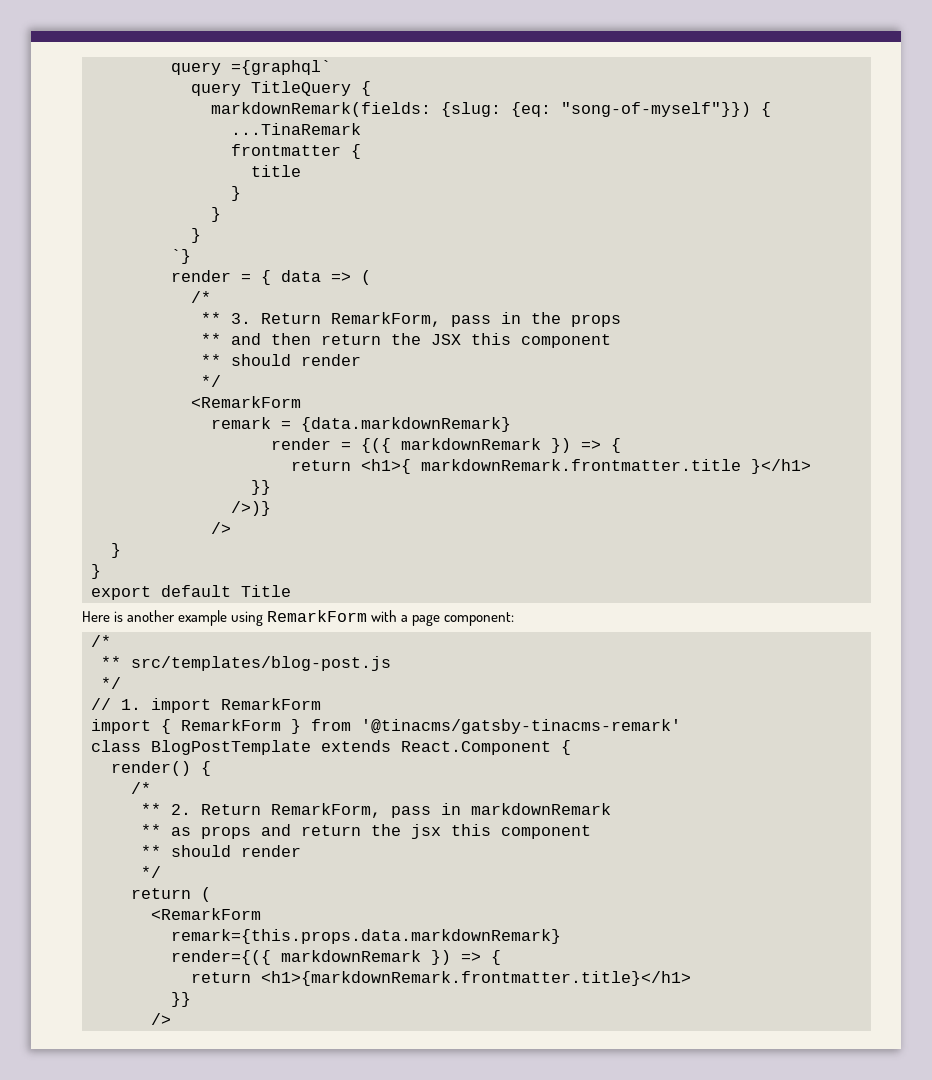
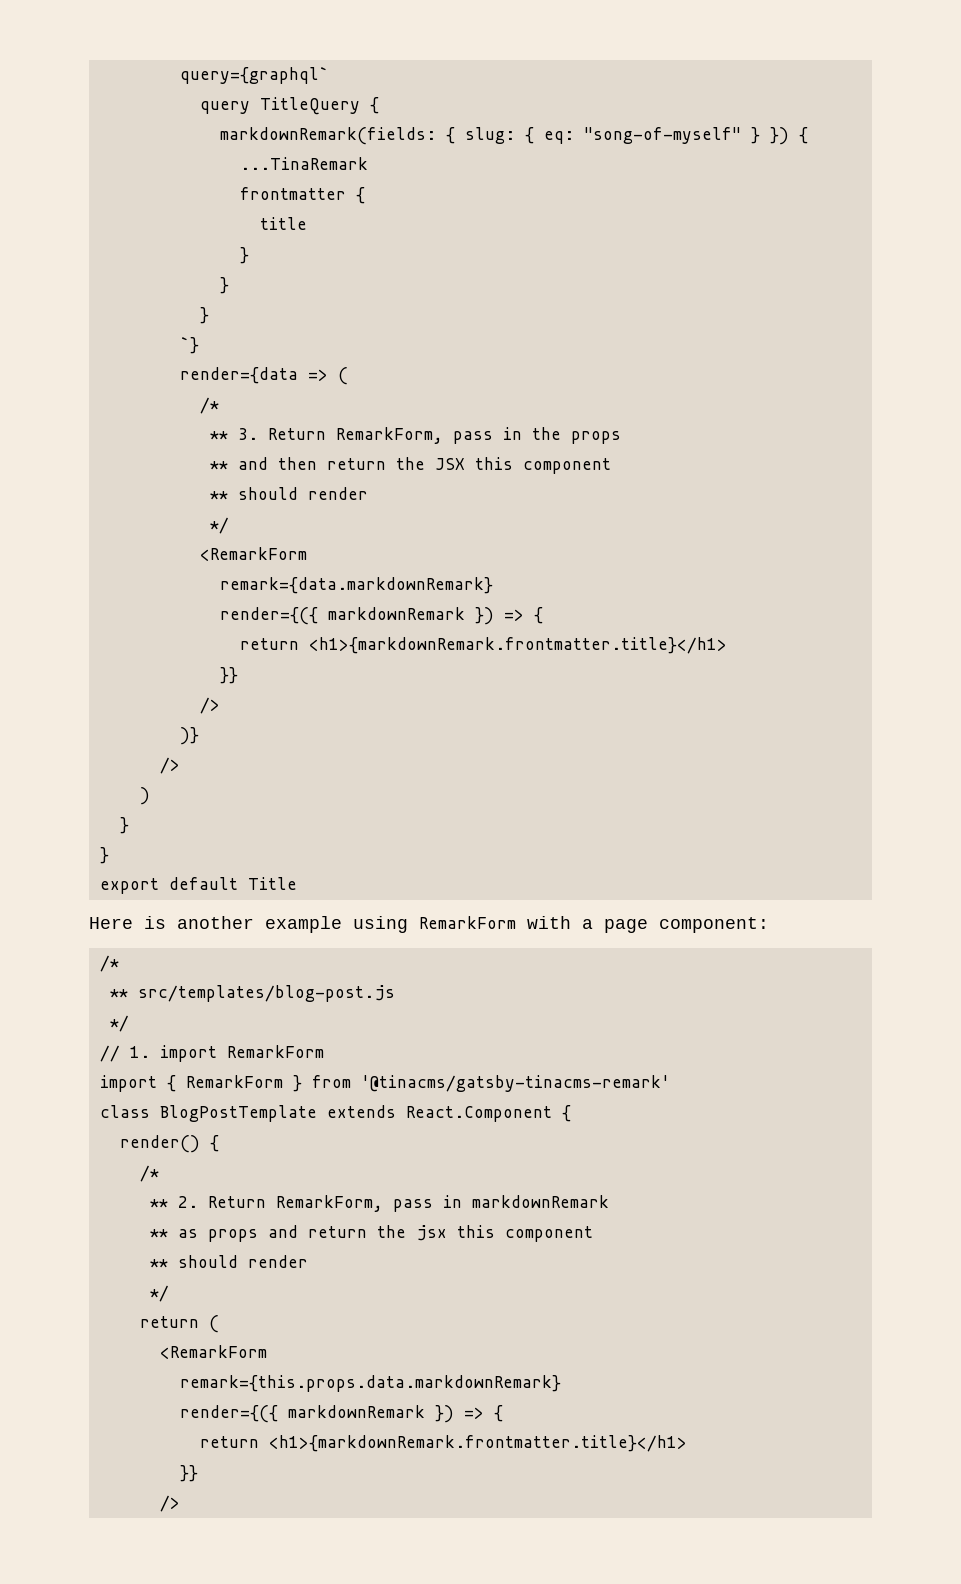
[171,60,331,75] query ={graphql` -> [179,67,329,84] query={graphql`
[441,102,751,117] {slug: {eq: "song-of-myself"}}) -> [445,127,789,145] { slug: { eq: "song-of-myself" } })
[171,270,321,285] render = { data -> [179,367,298,384] render={data
[211,417,511,432] [271,438,621,453] [291,459,811,474] [251,480,271,495] [231,501,271,516] [211,522,231,534] remark = {data.markdownRemark} // render = {({ markdownRemark }) => { // return <h1>{ markdownRemark.frontmatter.title }</h1> // }} // />)} // /> -> [219,577,493,594] [219,607,543,625] [239,637,727,654] [219,667,238,684] [199,697,220,714] [179,727,199,745] [159,757,180,774] [139,787,150,805] remark={data.markdownRemark} // render={({ markdownRemark }) => { // return <h1>{markdownRemark.frontmatter.title}</h1> // }} // /> // )} // /> // )

